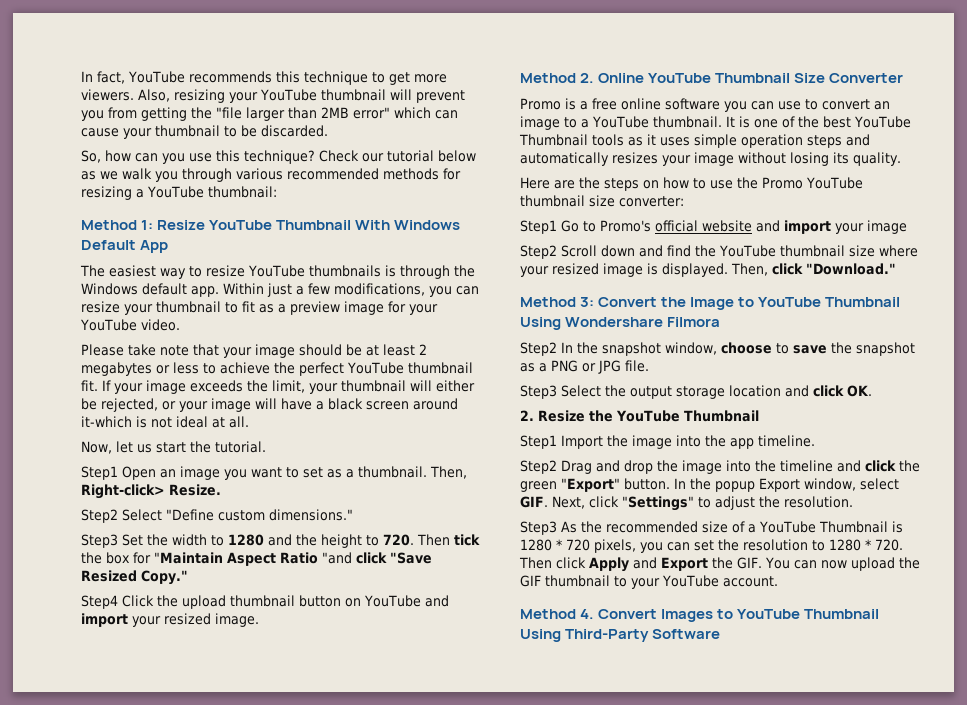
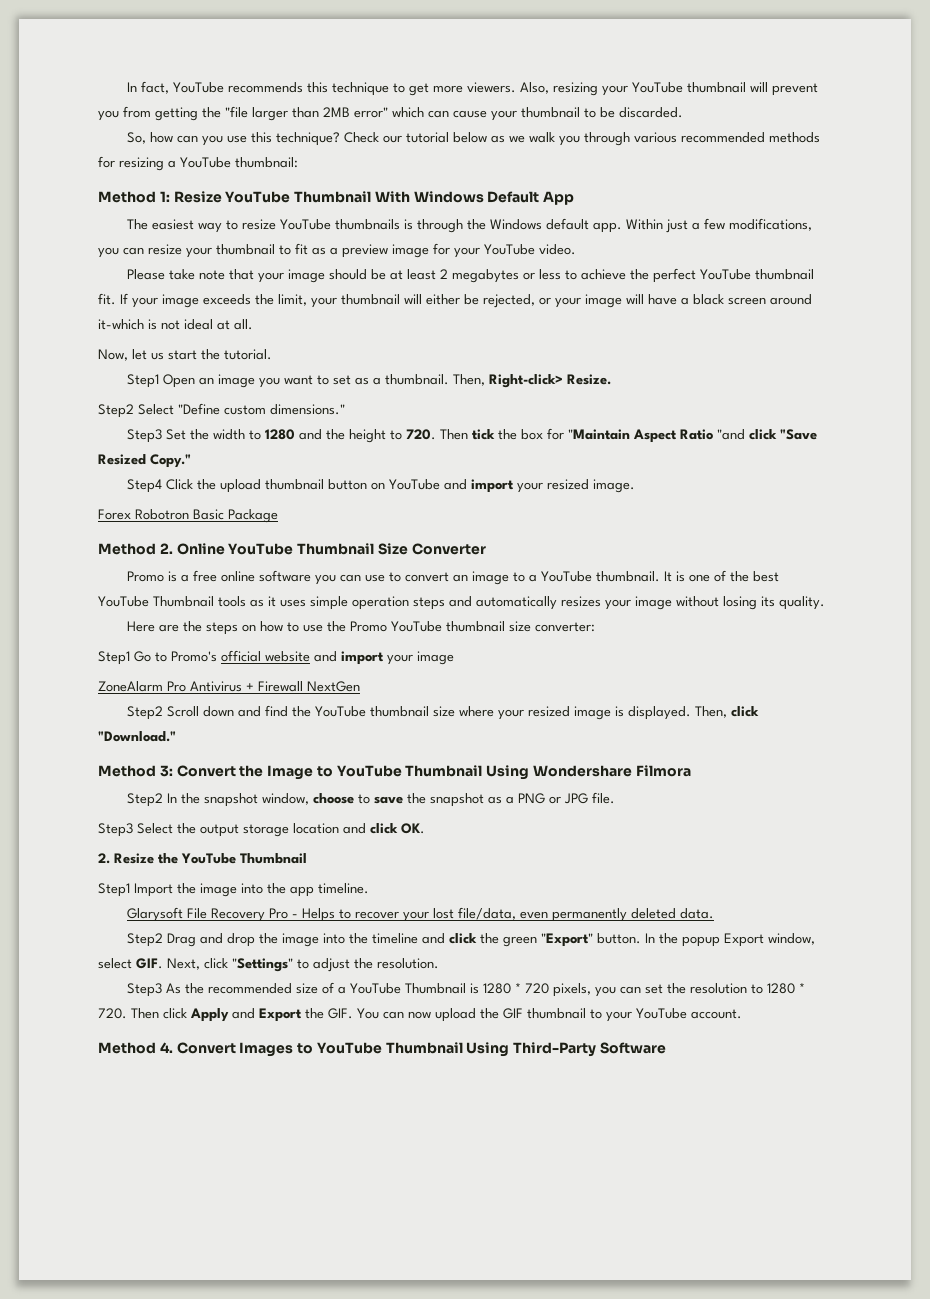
(259, 620) none -> [98,509,278,523] // Forex Robotron Basic Package
(907, 227) none -> [98,681,360,692] // ZoneAlarm Pro Antivirus + Firewall NextGen
(815, 441) none -> [127,907,715,922] // Glarysoft File Recovery Pro - Helps to recover your lost file/data, even permanently deleted data.

